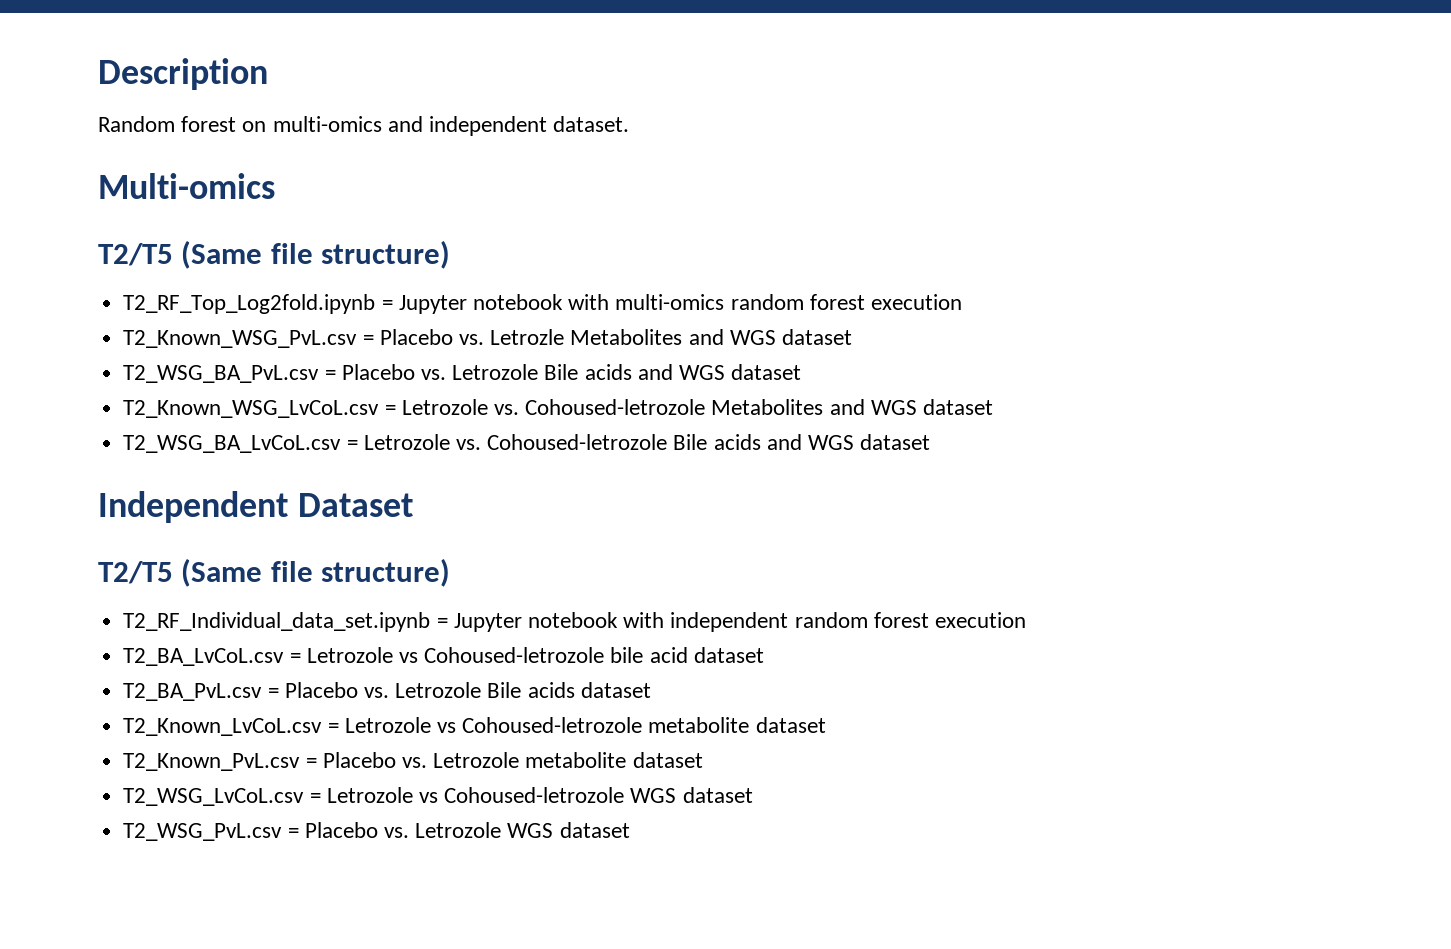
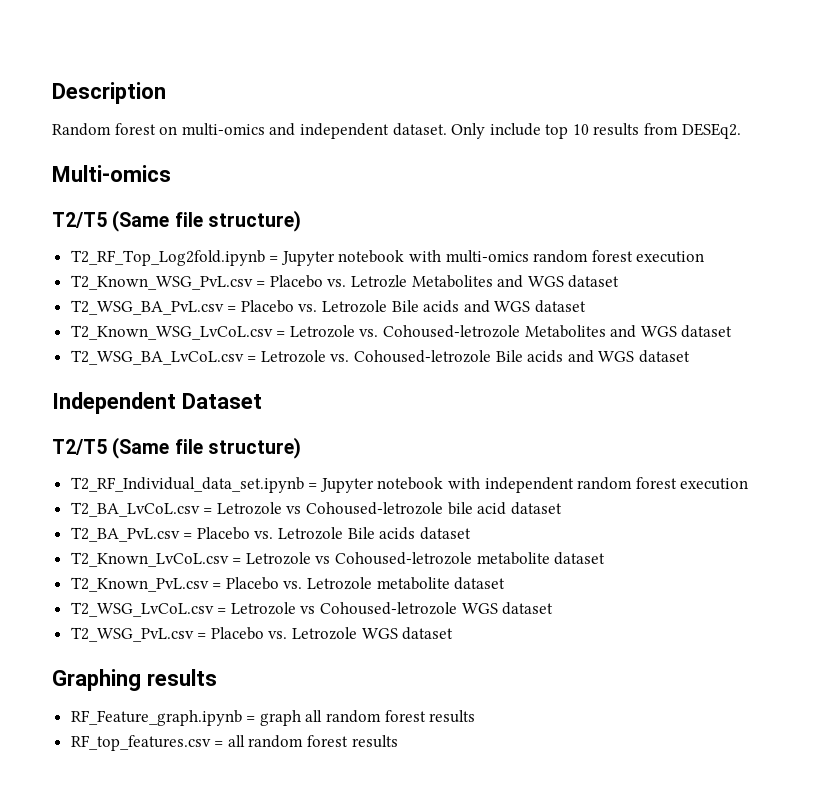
(630, 124) none -> [451,123,741,139] Only include top 10 results from DESEq2.
(630, 830) none -> [52,669,217,691] [70,710,476,726] [70,735,398,751] // Graphing results // RF_Feature_graph.ipynb = graph all random forest results // RF_top_features.csv = all random forest results

